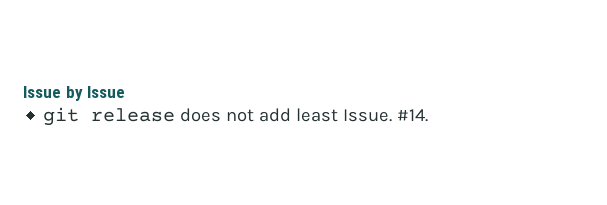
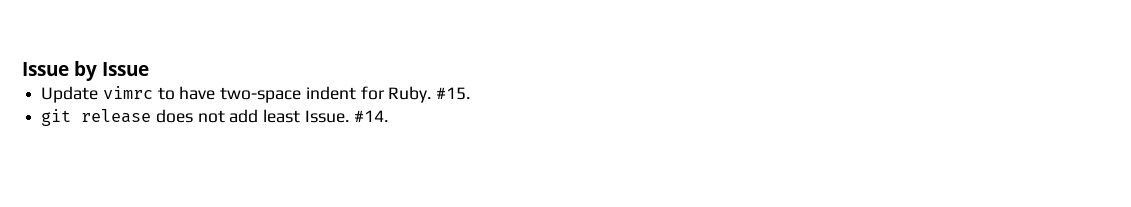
(126, 92) none -> [41,86,471,103] // Update vimrc to have two-space indent for Ruby. #15.

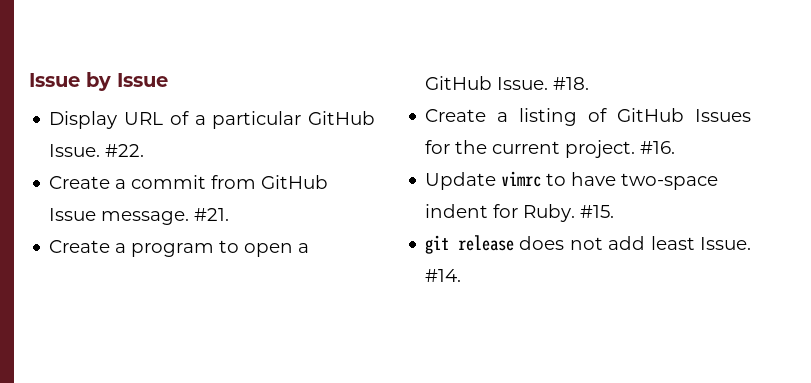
(149, 69) none -> [49,111,375,129] [49,144,145,157] [49,175,329,189] [49,208,230,225] [49,240,310,257] [425,76,590,90] [425,108,751,126] [425,140,676,158] // Display URL of a particular GitHub Issue. #22. // Create a commit from GitHub Issue message. #21. // Create a program to open a GitHub Issue. #18. // Create a listing of GitHub Issues for the current project. #16.

